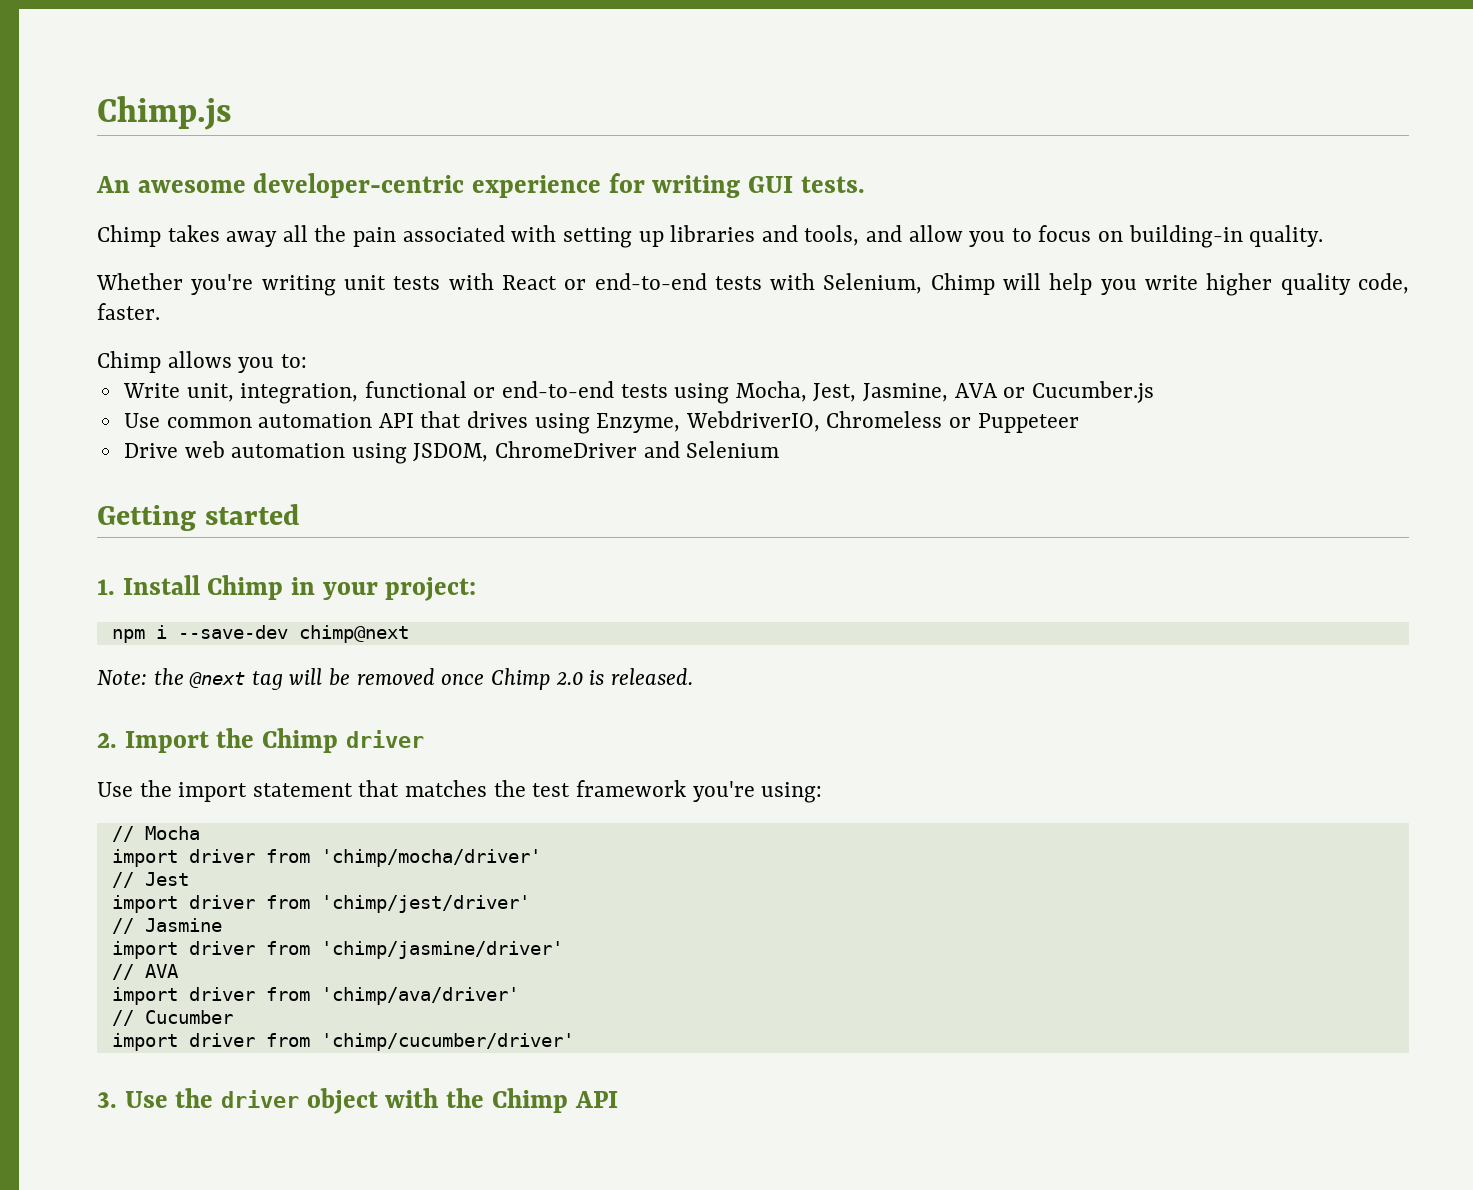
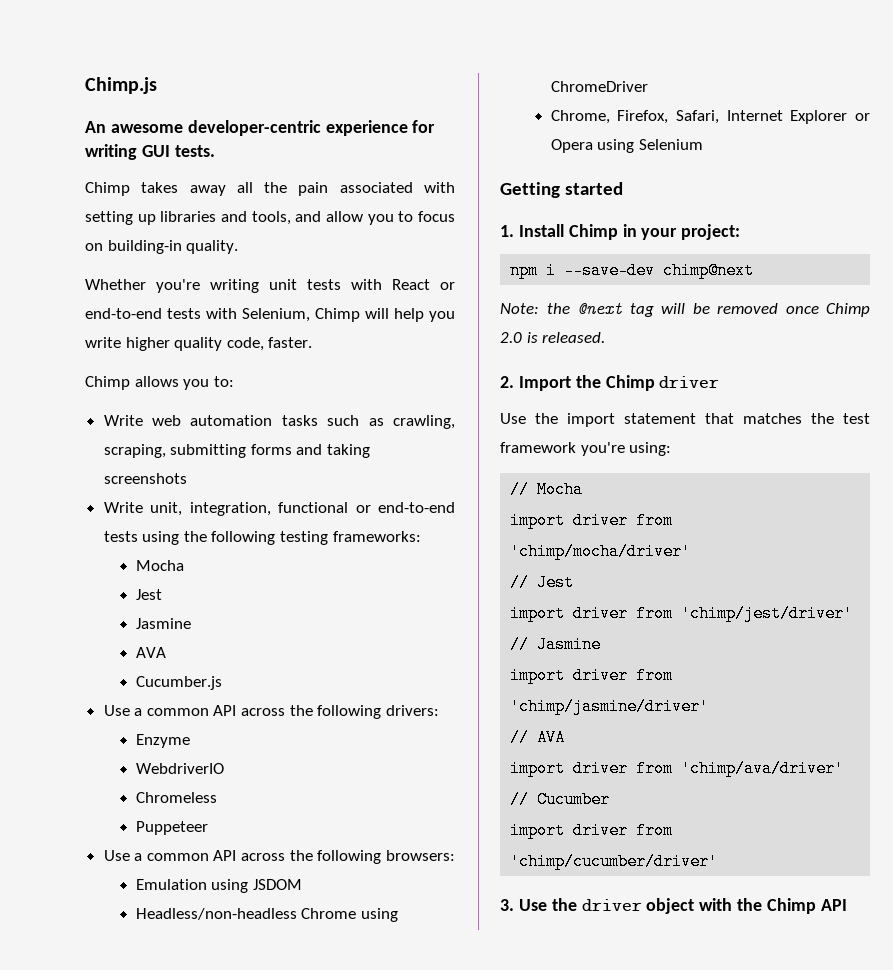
(307, 361) none -> [103,415,455,429] [103,444,371,458] [103,473,187,484] // Write web automation tasks such as crawling, scraping, submitting forms and taking screenshots
[735,381,1026,402] Mocha, Jest, Jasmine, AVA or -> [183,531,421,545] [135,560,184,571] [135,589,162,600] [135,618,191,629] [135,647,166,658] the following testing frameworks: // Mocha // Jest // Jasmine // AVA //
[166,411,820,434] common automation API that drives using Enzyme, WebdriverIO, -> [134,705,439,719] [135,734,190,748] [135,763,224,774] a common API across the following drivers: // Enzyme // WebdriverIO //
[949,417,972,428] or -> (217, 797) //
[123,441,680,464] Drive web automation using JSDOM, ChromeDriver and -> [103,850,455,864] [135,879,302,893] [135,908,398,922] [550,81,648,92] [550,110,870,124] [550,139,635,153] Use a common API across the following browsers: // Emulation using JSDOM // Headless/non-headless Chrome using ChromeDriver // Chrome, Firefox, Safari, Internet Explorer or Opera using

